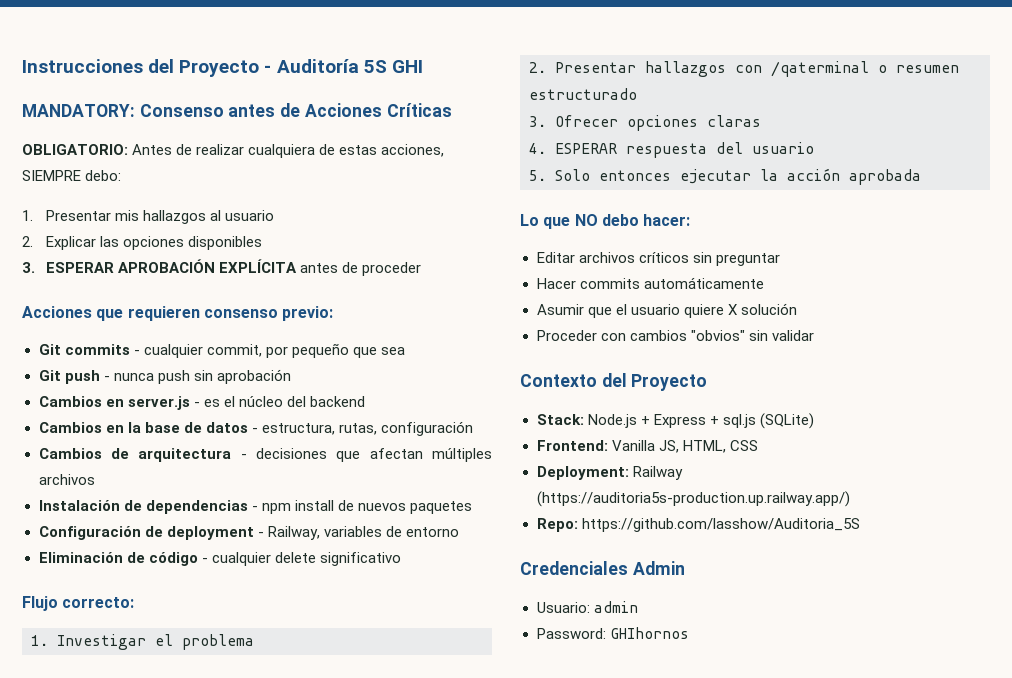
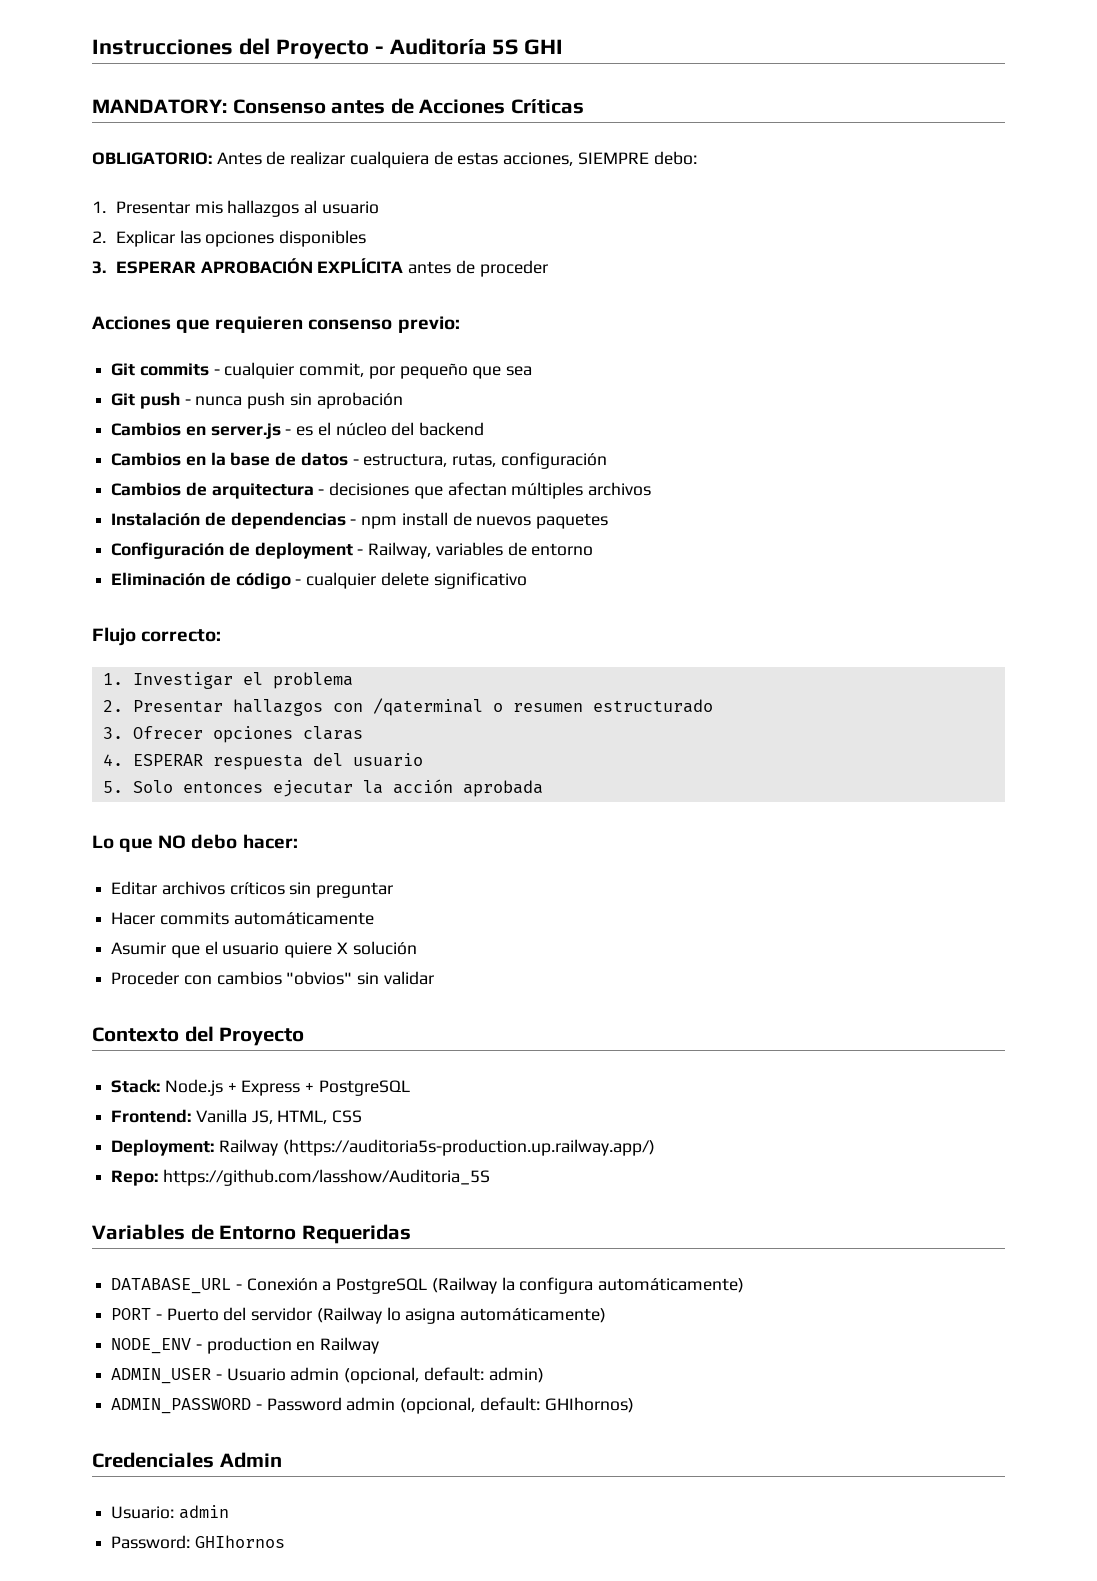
[722,413,814,429] sql.js (SQLite) -> [318,1080,410,1096] PostgreSQL
(860, 525) none -> [92,1224,411,1244] [111,1277,745,1294] [111,1307,607,1324] [111,1337,380,1354] [111,1367,544,1384] [111,1397,634,1414] // Variables de Entorno Requeridas // DATABASE_URL - Conexión a PostgreSQL (Railway la configura automáticamente) // PORT - Puerto del servidor (Railway lo asigna automáticamente) // NODE_ENV - production en Railway // ADMIN_USER - Usuario admin (opcional, default: admin) // ADMIN_PASSWORD - Password admin (opcional, default: GHIhornos)

